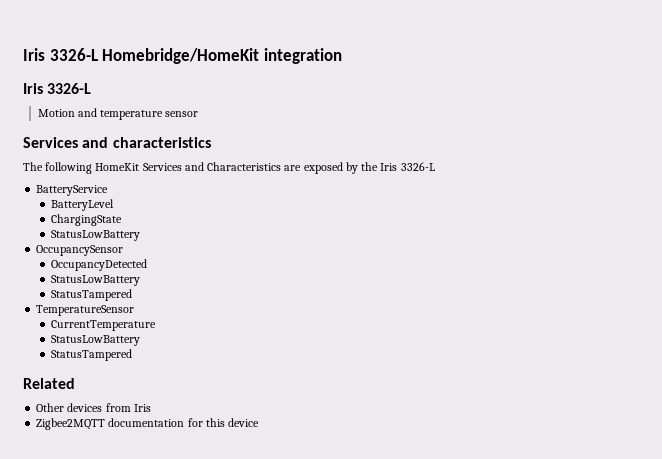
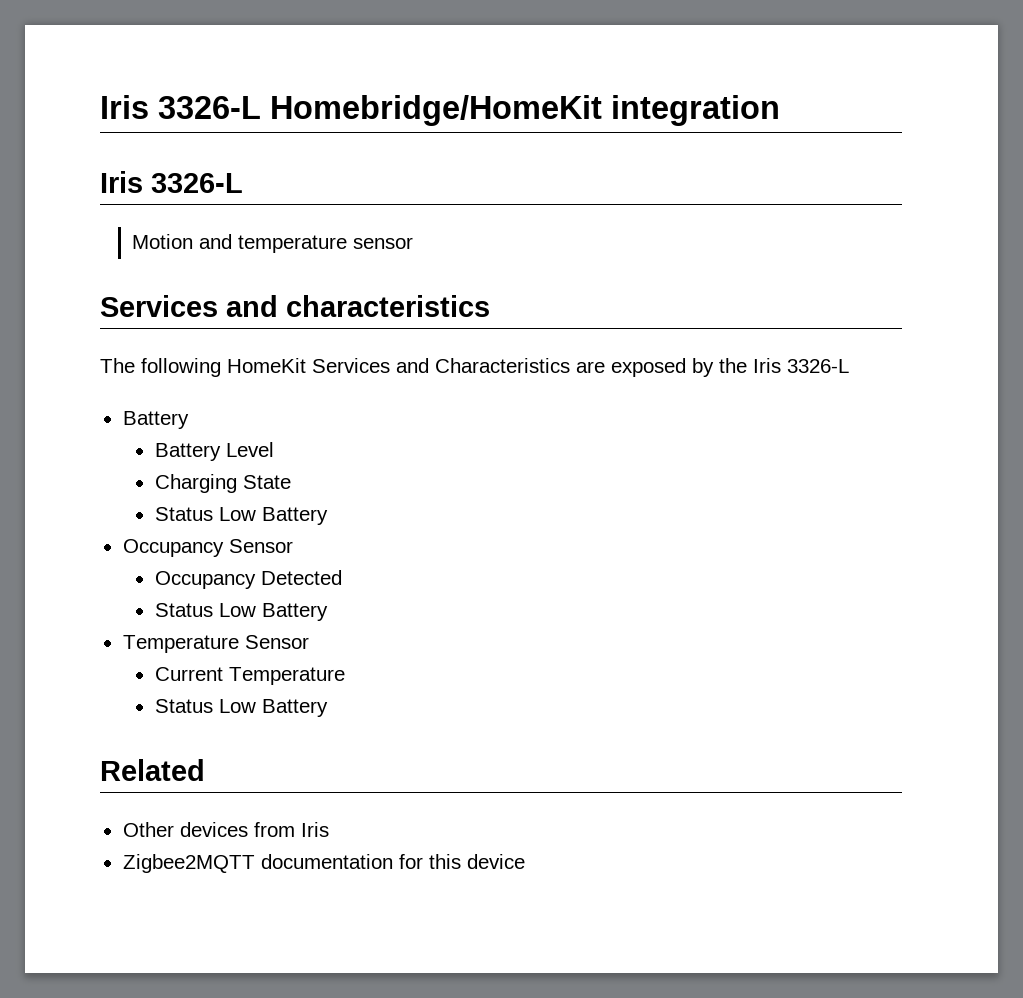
[36,185,109,196] [50,199,114,211] [50,214,122,226] [50,230,140,241] [36,245,124,256] [50,259,147,271] [50,275,140,286] [50,289,132,301] [36,305,135,316] [50,320,156,331] [50,335,140,346] [50,349,132,361] BatteryService // BatteryLevel // ChargingState // StatusLowBattery // OccupancySensor // OccupancyDetected // StatusLowBattery // StatusTampered // TemperatureSensor // CurrentTemperature // StatusLowBattery // StatusTampered -> [122,411,189,429] [154,442,274,461] [154,474,291,493] [154,507,328,525] [122,539,293,557] [154,570,342,589] [154,603,328,621] [122,635,309,653] [154,667,345,685] [154,699,328,717] Battery // Battery Level // Charging State // Status Low Battery // Occupancy Sensor // Occupancy Detected // Status Low Battery // Temperature Sensor // Current Temperature // Status Low Battery

